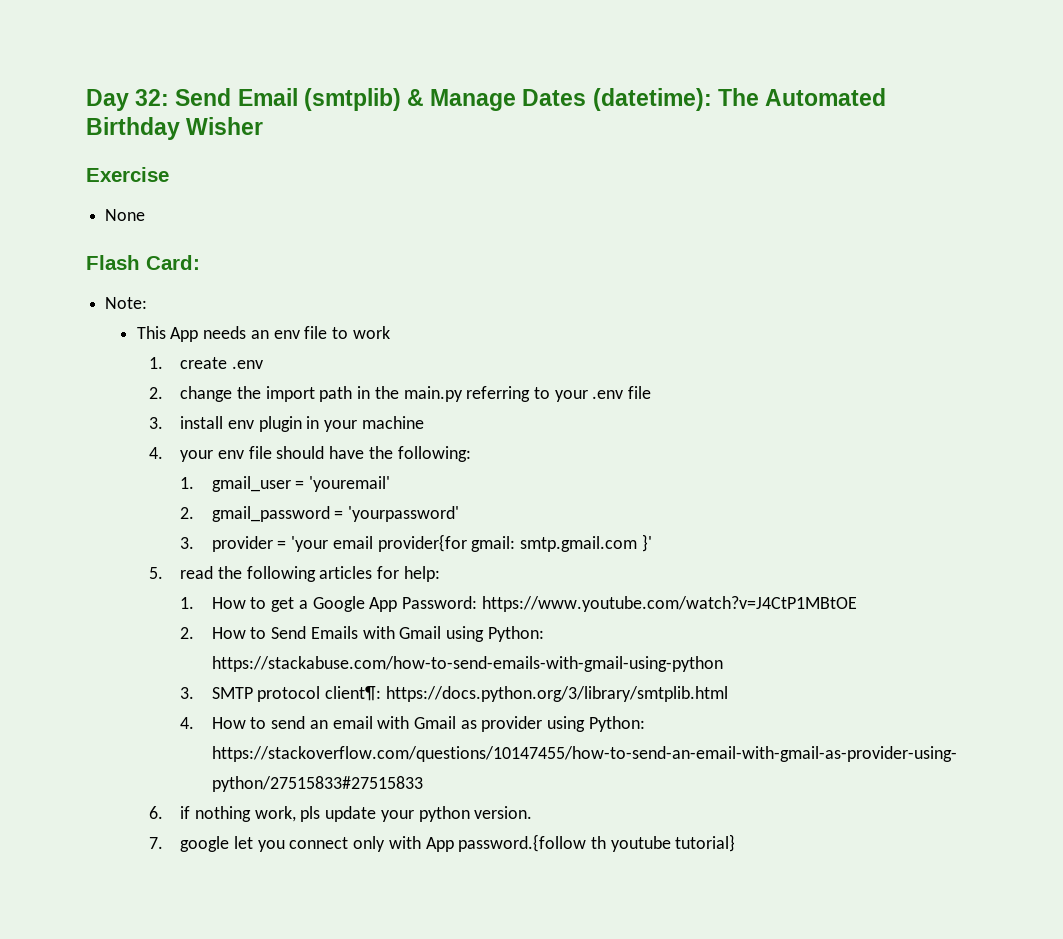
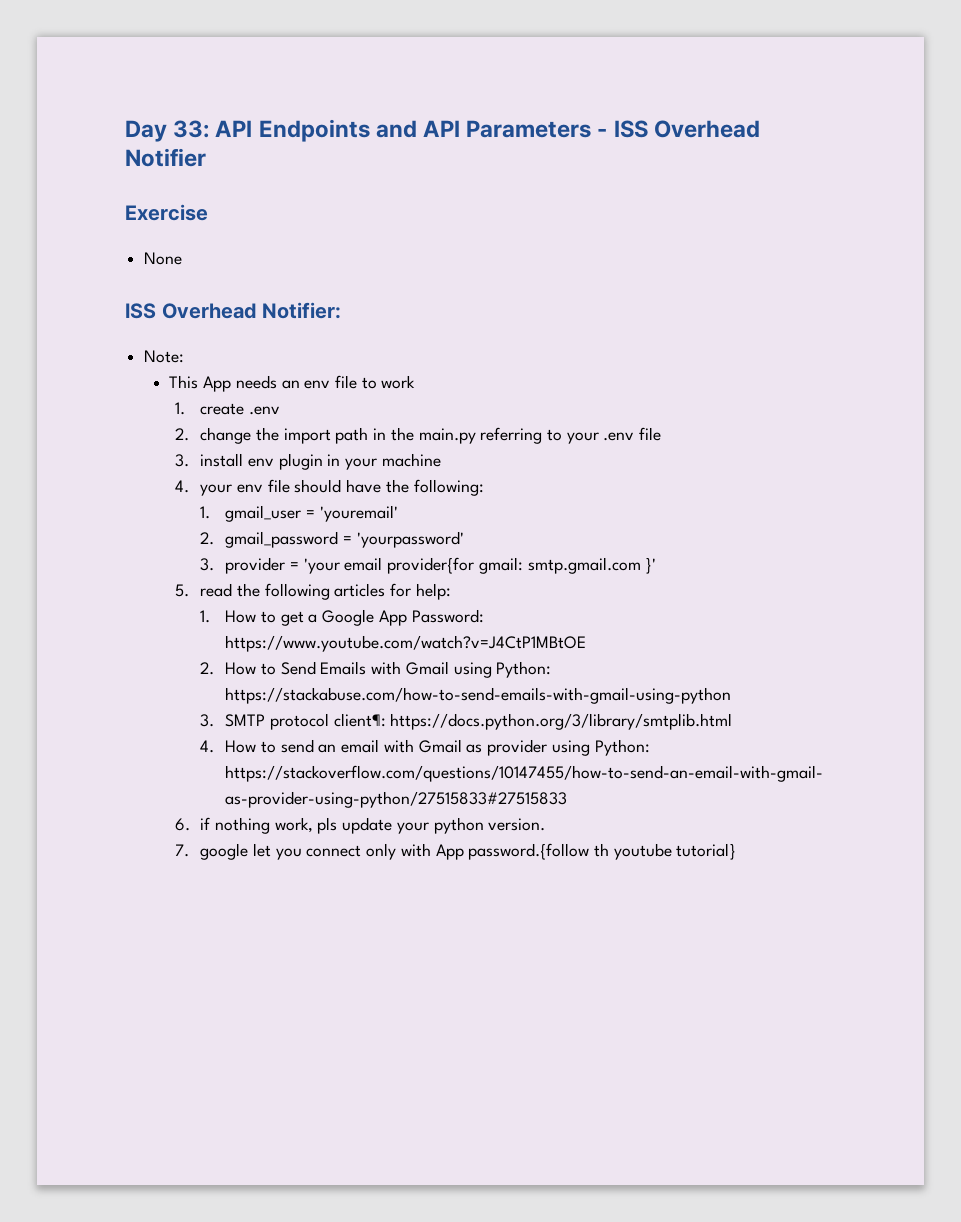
[135,88,887,111] [86,117,264,140] 32: Send Email (smtplib) & Manage Dates (datetime): The Automated Birthday Wisher -> [173,119,760,142] [125,148,206,167] 33: API Endpoints and API Parameters - ISS Overhead Notifier
[86,255,200,270] Flash Card: -> [125,302,342,319] ISS Overhead Notifier:

